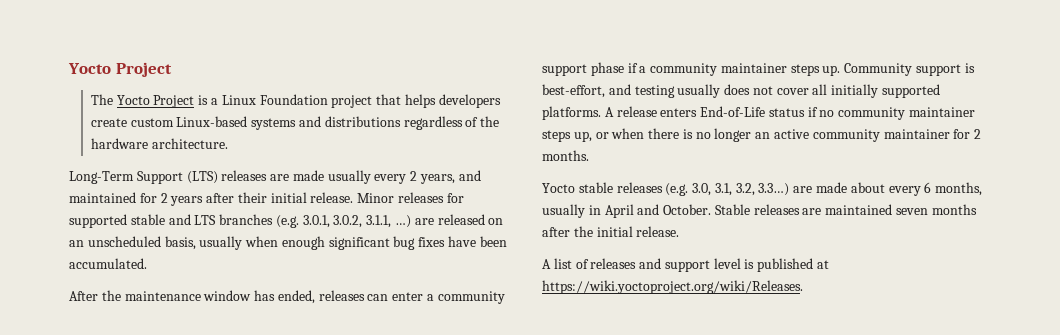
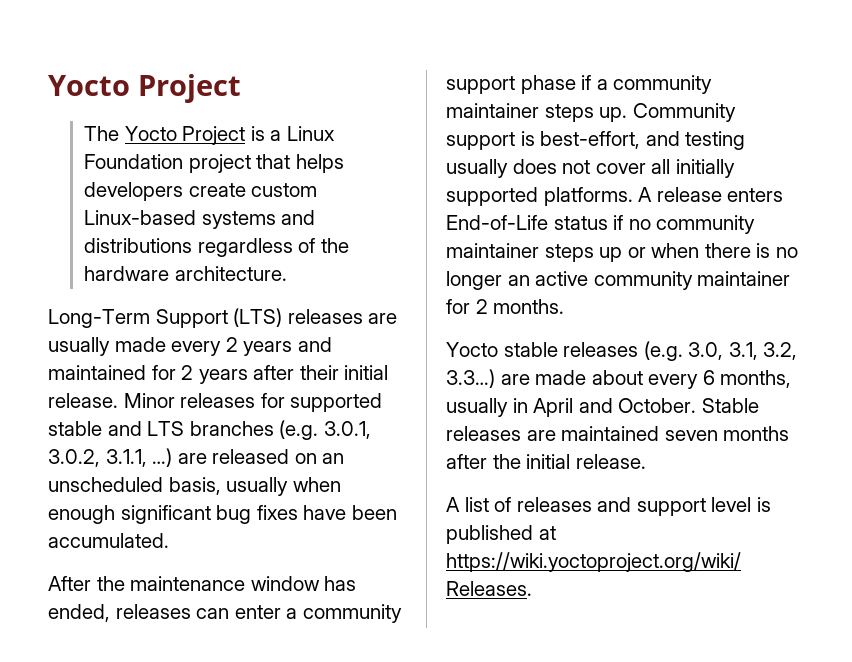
[292,170,371,184] made usually -> [48,337,166,356] usually made
[420,174,456,184] years, -> [243,341,293,356] years
[573,131,592,142] up, -> [599,247,623,262] up

